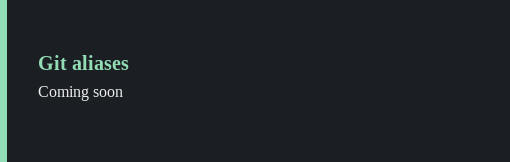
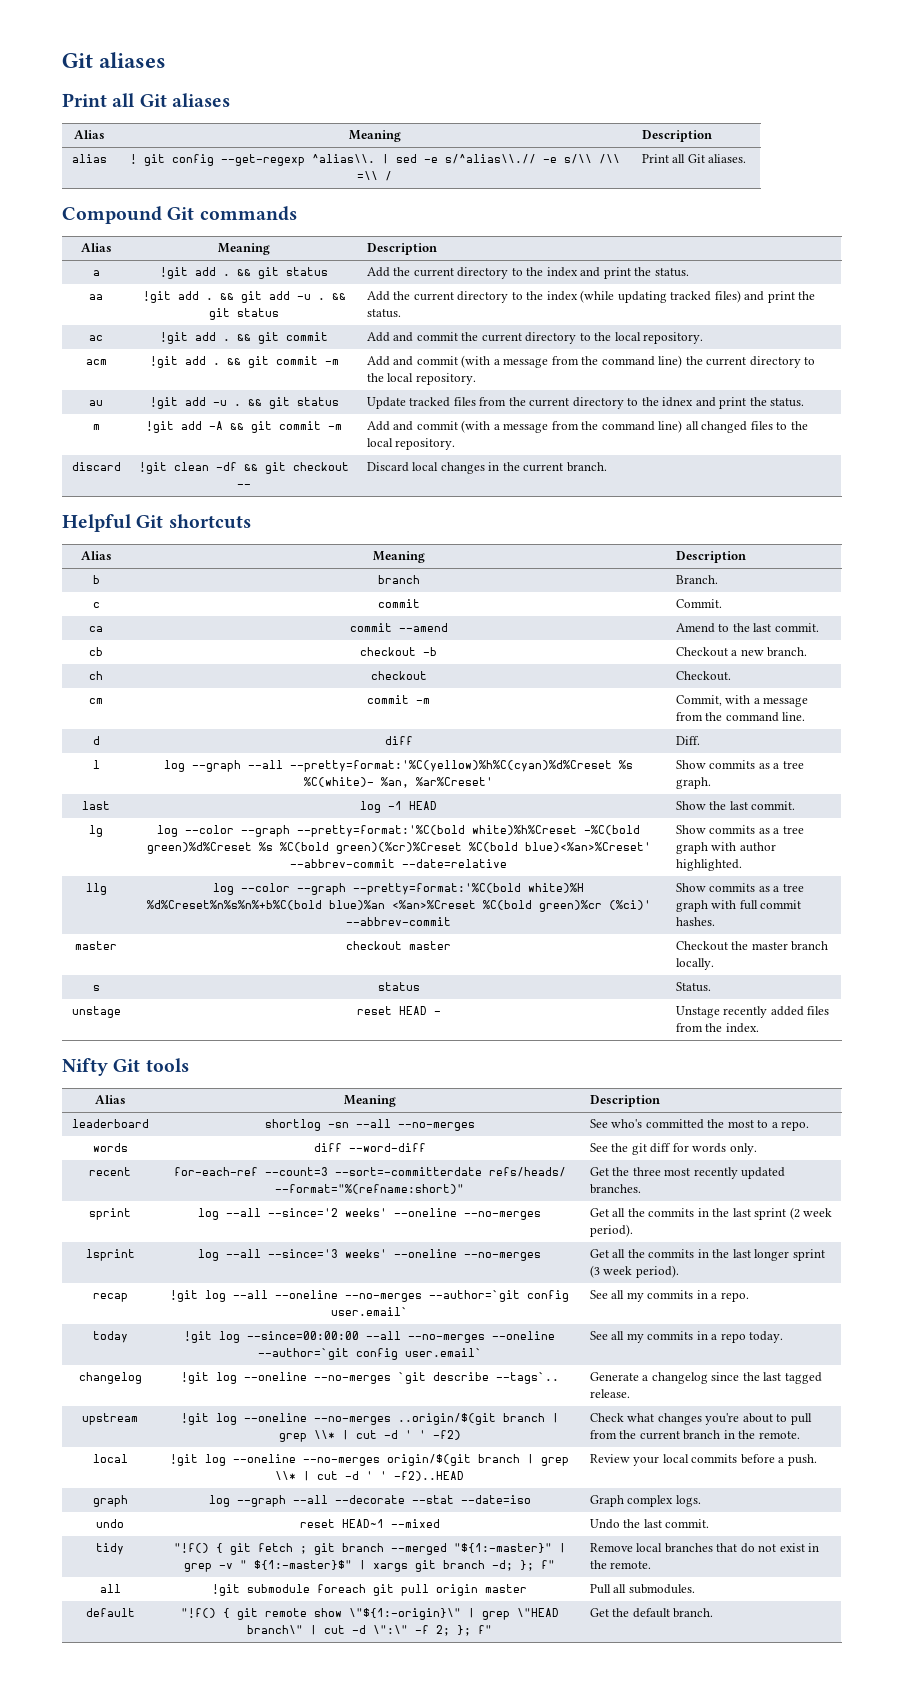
[38,55,130,70] [38,86,124,101] Git aliases // Coming soon -> [62,52,167,68] [62,93,230,107] [73,130,105,139] [348,130,401,142] [641,130,712,142] [71,154,107,163] [129,154,620,166] [357,171,392,181] [641,154,747,163] [62,206,297,224] [80,243,112,252] [218,243,270,255] [366,243,437,255] [92,270,100,276] [160,267,328,279] [366,267,689,279] [89,294,103,300] [142,291,346,303] [209,308,279,320] [366,290,816,303] [366,309,401,318] [89,335,103,341] [160,332,328,344] [366,332,704,344] [85,359,107,365] [149,356,339,368] [366,355,816,368] [366,373,476,385] [89,400,103,406] [149,397,339,409] [366,397,805,409] [92,424,100,430] [146,421,342,433] [366,420,808,433] [366,438,456,450] [71,462,121,471] [139,462,349,474] [237,484,252,488] [366,462,607,474] [62,514,251,532] [80,551,112,560] [372,551,425,563] [675,551,746,563] [92,575,100,584] [377,575,420,584] [675,575,718,584] [92,602,100,608] [377,599,420,608] [675,599,722,608] [89,626,103,632] [349,623,448,632] [675,623,819,633] [89,647,103,656] [360,647,437,656] [675,647,808,657] [89,671,103,680] [370,671,427,680] [675,671,731,681] [89,698,103,704] [367,695,430,704] [675,695,809,707] [675,712,806,722] [92,736,100,745] [384,736,413,745] [675,736,700,745] [92,760,100,769] [164,760,633,772] [304,777,493,788] [675,760,804,769] [675,777,711,789] [82,801,110,810] [360,801,437,813] [675,801,796,810] [89,825,103,837] [157,825,640,837] [146,842,651,854] [290,859,507,868] [675,825,804,834] [675,842,776,854] [675,859,742,871] [85,883,107,895] [213,883,584,895] [146,900,651,912] [346,917,451,926] [675,883,804,892] [675,900,802,912] [675,917,715,926] [75,941,117,950] [346,941,451,950] [675,941,829,951] [675,958,714,970] [92,985,100,991] [377,982,420,991] [675,982,711,992] [71,1006,121,1018] [356,1006,441,1015] [675,1006,830,1018] [675,1023,759,1033] [62,1058,189,1076] [94,1095,126,1104] [343,1095,396,1107] [589,1095,660,1107] [71,1119,149,1128] [264,1119,475,1131] [589,1119,810,1131] [92,1143,128,1152] [313,1143,426,1152] [589,1143,757,1155] [89,1167,131,1176] [173,1167,566,1177] [275,1184,464,1194] [589,1167,786,1179] [589,1184,641,1194] [89,1208,131,1220] [198,1208,541,1220] [589,1207,833,1220] [589,1224,633,1237] [85,1249,135,1261] [198,1249,541,1261] [589,1249,825,1261] [589,1265,679,1278] [92,1293,128,1302] [170,1290,569,1302] [331,1307,408,1316] [589,1290,749,1302] [92,1331,128,1343] [184,1331,555,1343] [257,1348,482,1360] [589,1331,784,1343] [78,1372,142,1384] [180,1372,559,1384] [589,1372,822,1384] [589,1389,630,1398] [82,1413,138,1425] [180,1413,559,1425] [278,1430,461,1442] [589,1413,812,1425] [589,1430,800,1440] [92,1454,128,1463] [170,1454,569,1466] [275,1471,464,1481] [589,1454,817,1466] [92,1495,128,1507] [208,1495,531,1507] [589,1495,701,1507] [96,1519,124,1528] [299,1519,440,1528] [589,1519,710,1529] [96,1543,124,1555] [173,1543,566,1555] [184,1560,555,1572] [589,1543,820,1553] [589,1560,652,1569] [99,1584,121,1593] [212,1584,527,1596] [589,1584,695,1594] [85,1608,135,1617] [180,1608,559,1620] [247,1625,492,1636] [589,1608,714,1618] Git aliases // Print all Git aliases // Alias | Meaning | Description // alias | ! git config --get-regexp ^alias\\. | sed -e s/^alias\\.// -e s/\\ /\\ =\\ / | Print all Git aliases. // Compound Git commands // Alias | Meaning | Description // a | !git add . && git status | Add the current directory to the index and print the status. // aa | !git add . && git add -u . && git status | Add the current directory to the index (while updating tracked files) and print the status. // ac | !git add . && git commit | Add and commit the current directory to the local repository. // acm | !git add . && git commit -m | Add and commit (with a message from the command line) the current directory to the local repository. // au | !git add -u . && git status | Update tracked files from the current directory to the idnex and print the status. // m | !git add -A && git commit -m | Add and commit (with a message from the command line) all changed files to the local repository. // discard | !git clean -df && git checkout -- | Discard local changes in the current branch. // Helpful Git shortcuts // Alias | Meaning | Description // b | branch | Branch. // c | commit | Commit. // ca | commit --amend | Amend to the last commit. // cb | checkout -b | Checkout a new branch. // ch | checkout | Checkout. // cm | commit -m | Commit, with a message from the command line. // d | diff | Diff. // l | log --graph --all --pretty=format:'%C(yellow)%h%C(cyan)%d%Creset %s %C(white)- %an, %ar%Creset' | Show commits as a tree graph. // last | log -1 HEAD | Show the last commit. // lg | log --color --graph --pretty=format:'%C(bold white)%h%Creset -%C(bold green)%d%Creset %s %C(bold green)(%cr)%Creset %C(bold blue)<%an>%Creset' --abbrev-commit --date=relative | Show commits as a tree graph with author highlighted. // llg | log --color --graph --pretty=format:'%C(bold white)%H %d%Creset%n%s%n%+b%C(bold blue)%an <%an>%Creset %C(bold green)%cr (%ci)' --abbrev-commit | Show commits as a tree graph with full commit hashes. // master | checkout master | Checkout the master branch locally. // s | status | Status. // unstage | reset HEAD - | Unstage recently added files from the index. // Nifty Git tools // Alias | Meaning | Description // leaderboard | shortlog -sn --all --no-merges | See who's committed the most to a repo. // words | diff --word-diff | See the git diff for words only. // recent | for-each-ref --count=3 --sort=-committerdate refs/heads/ --format="%(refname:short)" | Get the three most recently updated branches. // sprint | log --all --since='2 weeks' --oneline --no-merges | Get all the commits in the last sprint (2 week period). // lsprint | log --all --since='3 weeks' --oneline --no-merges | Get all the commits in the last longer sprint (3 week period). // recap | !git log --all --oneline --no-merges --author=`git config user.email` | See all my commits in a repo. // today | !git log --since=00:00:00 --all --no-merges --oneline --author=`git config user.email` | See all my commits in a repo today. // changelog | !git log --oneline --no-merges `git describe --tags`.. | Generate a changelog since the last tagged release. // upstream | !git log --oneline --no-merges ..origin/$(git branch | grep \\* | cut -d ' ' -f2) | Check what changes you're about to pull from the current branch in the remote. // local | !git log --oneline --no-merges origin/$(git branch | grep \\* | cut -d ' ' -f2)..HEAD | Review your local commits before a push. // graph | log --graph --all --decorate --stat --date=iso | Graph complex logs. // undo | reset HEAD~1 --mixed | Undo the last commit. // tidy | "!f() { git fetch ; git branch --merged "${1:-master}" | grep -v " ${1:-master}$" | xargs git branch -d; }; f" | Remove local branches that do not exist in the remote. // all | !git submodule foreach git pull origin master | Pull all submodules. // default | "!f() { git remote show \"${1:-origin}\" | grep \"HEAD branch\" | cut -d \":\" -f 2; }; f" | Get the default branch.

